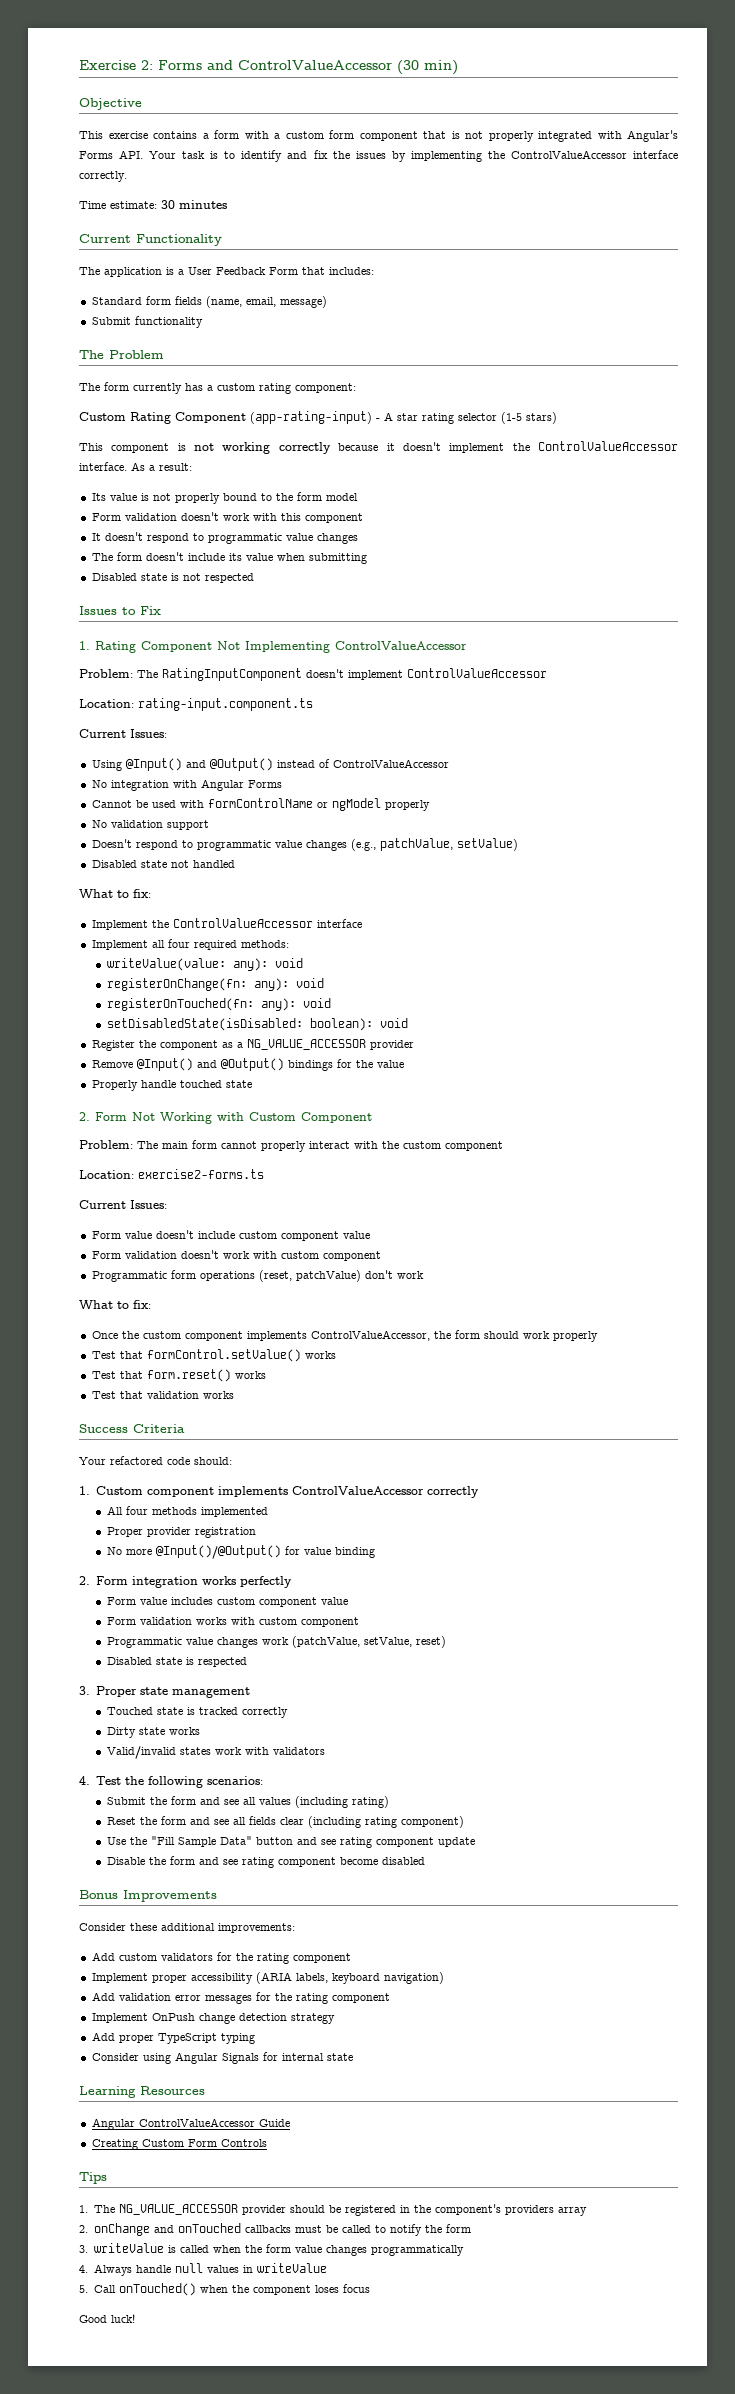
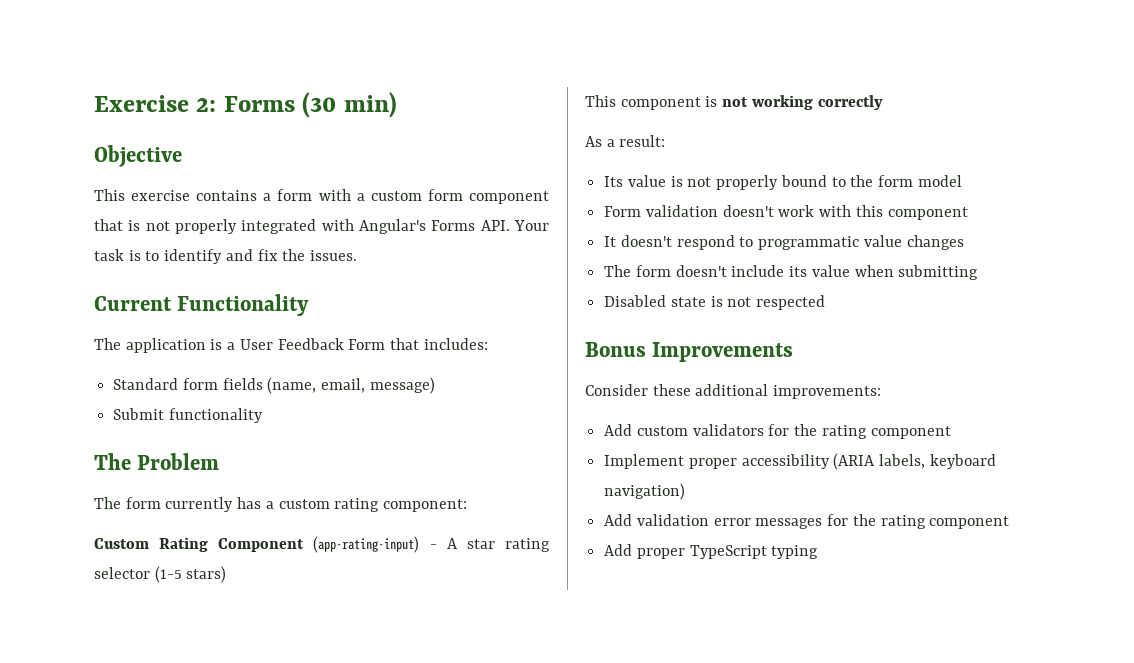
[207,60,392,70] and ControlValueAccessor -> (295, 104) none
[355,150,678,162] [79,171,127,182] [79,200,227,209] issues by implementing the ControlValueAccessor interface correctly. // Time estimate: 30 minutes -> [310,250,358,261] issues.
[338,441,678,453] [79,462,127,471] because it doesn't implement the ControlValueAccessor interface. -> (883, 102) //
[79,606,161,615] [79,641,467,653] [79,668,547,681] [79,698,313,711] [79,729,167,738] [91,758,449,771] [91,779,282,791] [91,798,430,811] [91,820,209,830] [91,838,518,851] [91,860,235,868] [79,889,151,899] [91,918,362,930] [91,939,289,950] [106,958,303,971] [106,978,324,991] [106,998,331,1011] [106,1018,408,1031] [91,1039,414,1051] [91,1058,404,1071] [91,1080,252,1091] [79,1112,372,1124] [79,1140,503,1152] [79,1169,264,1179] [79,1200,167,1209] [91,1230,370,1241] [91,1250,381,1261] [91,1270,424,1282] [79,1300,151,1310] [91,1330,598,1342] [91,1349,336,1362] [91,1369,266,1382] [91,1391,234,1399] [79,1424,185,1433] [79,1456,232,1465] [79,1486,479,1498] [106,1506,268,1517] [106,1527,256,1538] [106,1545,375,1559] [79,1576,292,1588] [106,1597,348,1607] [106,1617,359,1627] [106,1636,446,1648] [106,1657,247,1667] [79,1686,250,1698] [106,1707,288,1718] [106,1727,200,1738] [106,1746,325,1759] [79,1776,263,1788] [106,1796,389,1808] [106,1816,464,1828] [106,1836,475,1848] [106,1856,425,1868] // Issues to Fix // 1. Rating Component Not Implementing ControlValueAccessor // Problem: The RatingInputComponent doesn't implement ControlValueAccessor // Location: rating-input.component.ts // Current Issues: // Using @Input() and @Output() instead of ControlValueAccessor // No integration with Angular Forms // Cannot be used with formControlName or ngModel properly // No validation support // Doesn't respond to programmatic value changes (e.g., patchValue, setValue) // Disabled state not handled // What to fix: // Implement the ControlValueAccessor interface // Implement all four required methods: // writeValue(value: any): void // registerOnChange(fn: any): void // registerOnTouched(fn: any): void // setDisabledState(isDisabled: boolean): void // Register the component as a NG_VALUE_ACCESSOR provider // Remove @Input() and @Output() bindings for the value // Properly handle touched state // 2. Form Not Working with Custom Component // Problem: The main form cannot properly interact with the custom component // Location: exercise2-forms.ts // Current Issues: // Form value doesn't include custom component value // Form validation doesn't work with custom component // Programmatic form operations (reset, patchValue) don't work // What to fix: // Once the custom component implements ControlValueAccessor, the form should work properly // Test that formControl.setValue() works // Test that form.reset() works // Test that validation works // Success Criteria // Your refactored code should: // 1. Custom component implements ControlValueAccessor correctly // All four methods implemented // Proper provider registration // No more @Input()/@Output() for value binding // 2. Form integration works perfectly // Form value includes custom component value // Form validation works with custom component // Programmatic value changes work (patchValue, setValue, reset) // Disabled state is respected // 3. Proper state management // Touched state is tracked correctly // Dirty state works // Valid/invalid states work with validators // 4. Test the following scenarios: // Submit the form and see all values (including rating) // Reset the form and see all fields clear (including rating component) // Use the "Fill Sample Data" button and see rating component update // Disable the form and see rating component become disabled -> (826, 302) none
[91,2013,335,2024] // Implement OnPush change detection strategy -> (1010, 522) none
[91,2052,353,2064] [79,2086,205,2098] [91,2118,290,2130] [91,2139,267,2150] [79,2172,107,2184] [79,2204,588,2216] [79,2223,472,2236] [79,2243,465,2256] [79,2263,328,2276] [79,2283,371,2296] [79,2314,135,2323] // Consider using Angular Signals for internal state // Learning Resources // Angular ControlValueAccessor Guide // Creating Custom Form Controls // Tips // 1. The NG_VALUE_ACCESSOR provider should be registered in the component's providers array // 2. onChange and onTouched callbacks must be called to notify the form // 3. writeValue is called when the form value changes programmatically // 4. Always handle null values in writeValue // 5. Call onTouched() when the component loses focus // Good luck! -> (819, 552) none

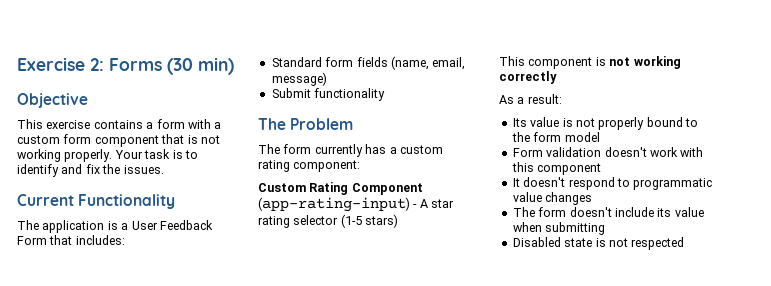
[175,219,510,234] properly integrated with Angular's Forms API. -> [17,149,113,162] working properly.
[585,342,794,362] [585,384,882,399] [604,424,951,439] [604,453,996,470] [604,483,686,500] [604,514,1010,529] [604,544,819,559] // Bonus Improvements // Consider these additional improvements: // Add custom validators for the rating component // Implement proper accessibility (ARIA labels, keyboard navigation) // Add validation error messages for the rating component // Add proper TypeScript typing -> (685, 243) none

